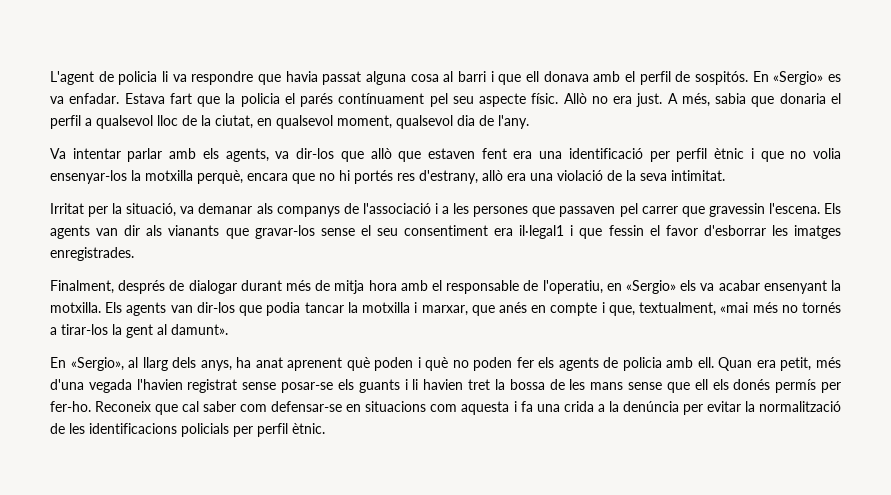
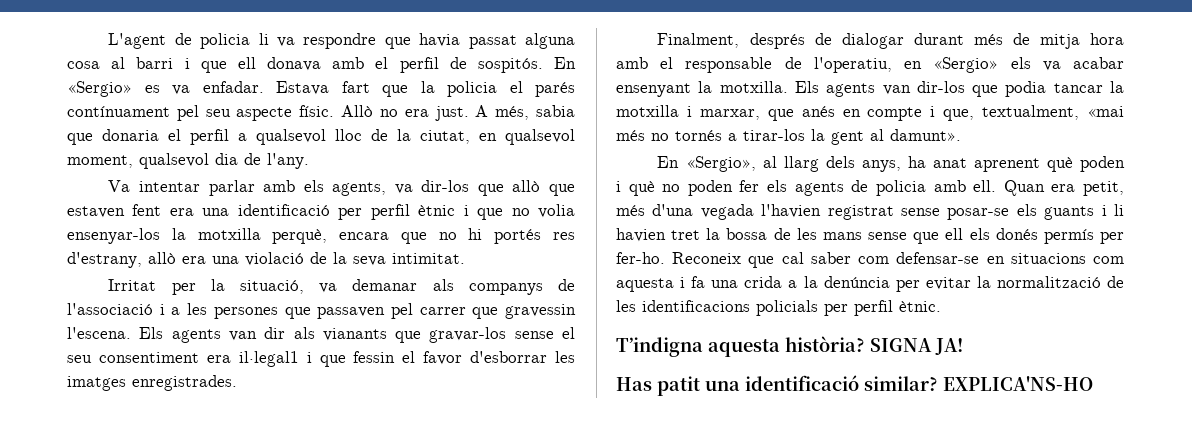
(325, 428) none -> [616,336,963,357] [616,375,1093,396] // T’indigna aquesta història? SIGNA JA! // Has patit una identificació similar? EXPLICA'NS-HO

